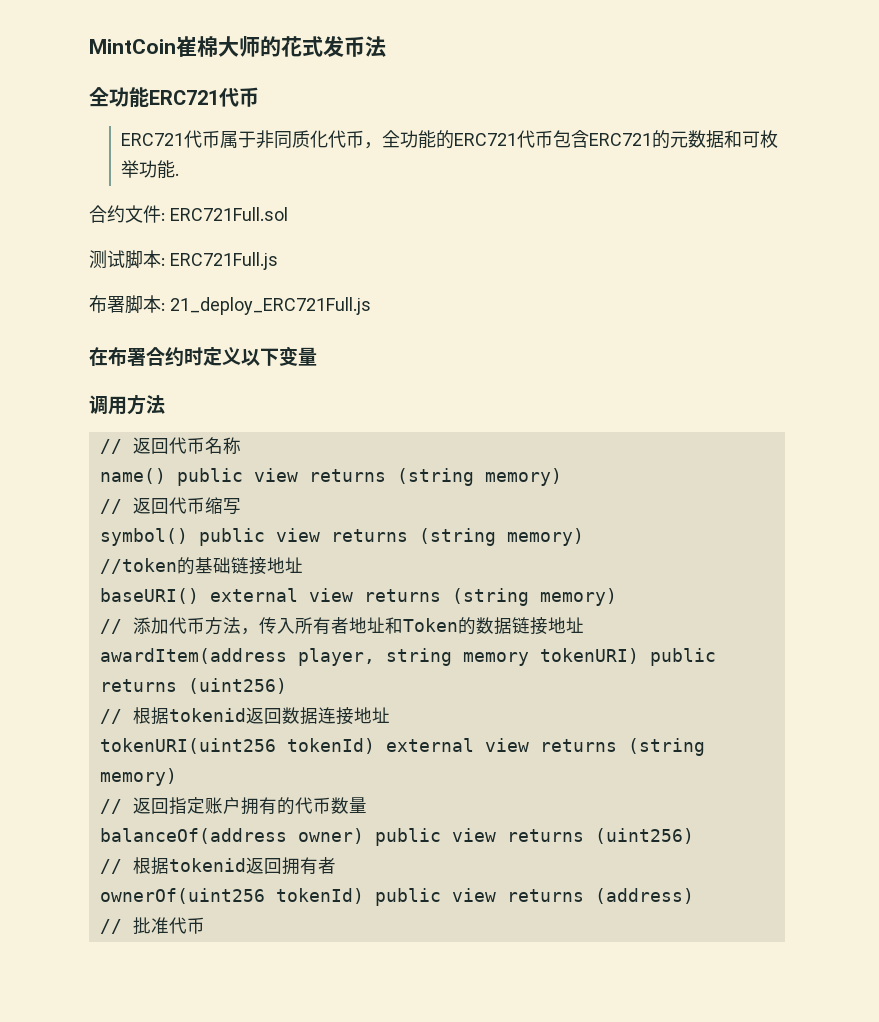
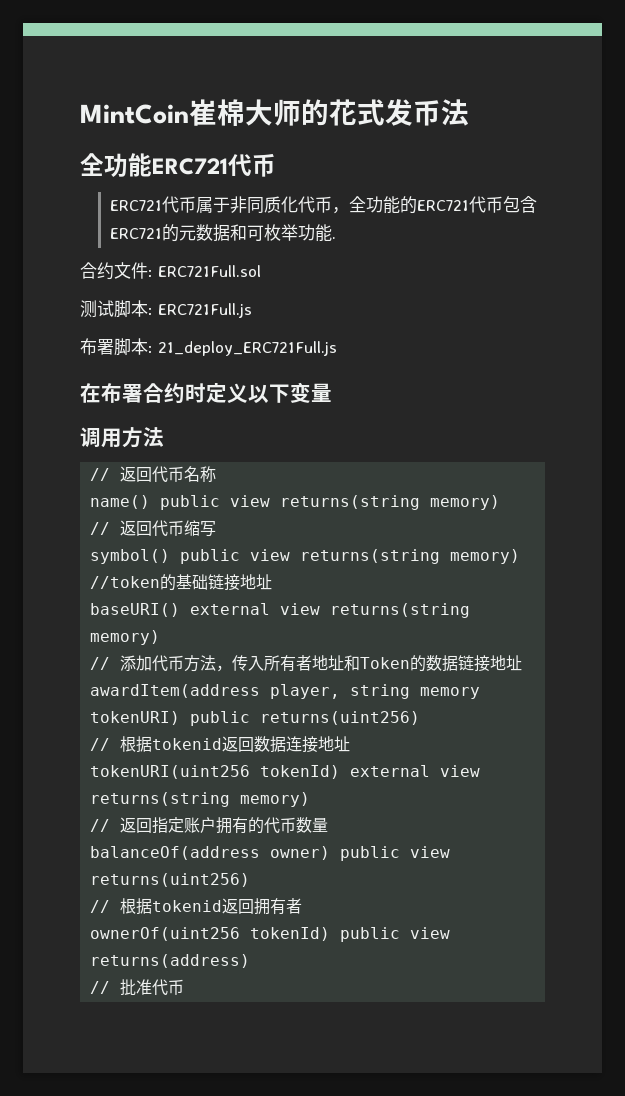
[308,468,474,486] returns (string -> [280,495,421,510] returns(string
[330,528,496,546] returns (string -> [300,549,441,564] returns(string
[363,588,529,606] returns (string -> [330,603,471,618] returns(string
[99,678,287,694] returns (uint256) -> [260,711,421,725] returns(uint256)
[539,738,705,756] returns (string -> [90,792,231,807] returns(string
[506,828,694,844] returns (uint256) -> [90,873,251,887] returns(uint256)
[506,888,694,904] returns (address) -> [90,954,251,968] returns(address)

